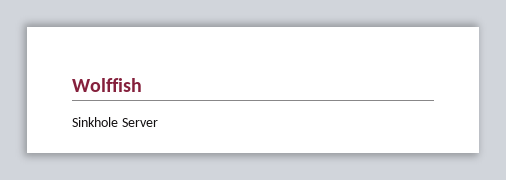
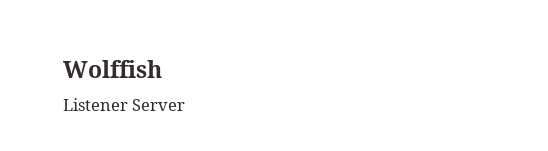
[72,117,118,127] Sinkhole -> [63,98,128,111] Listener

